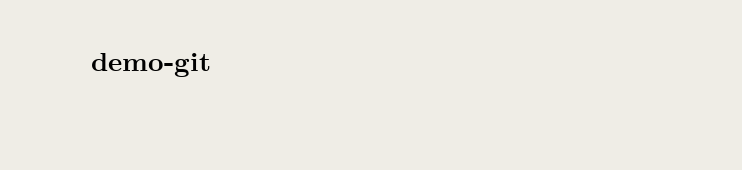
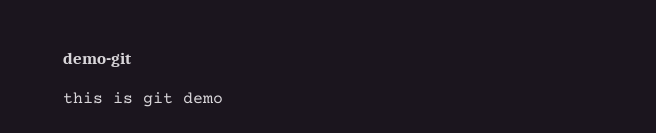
(211, 65) none -> [63,92,223,107] // this is git demo

